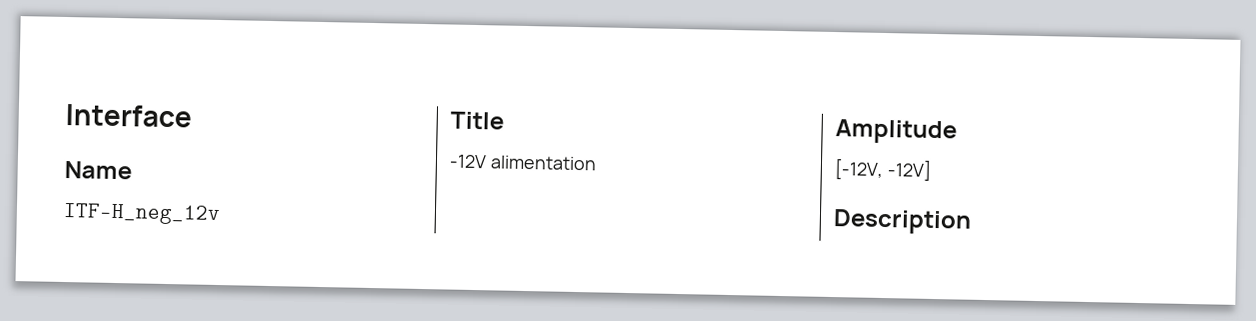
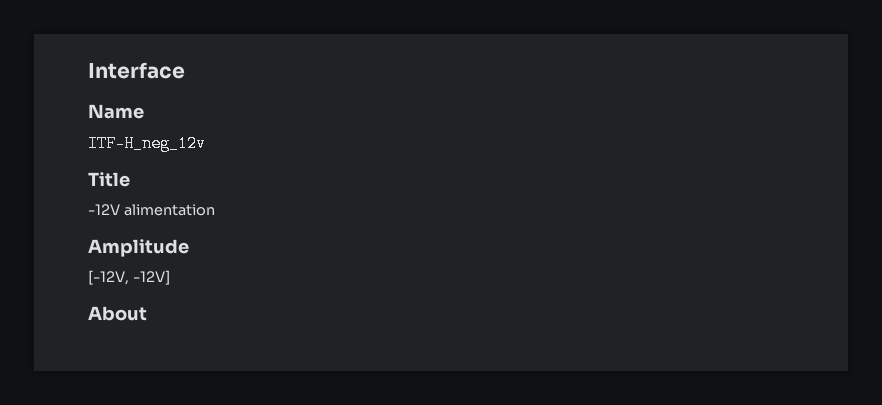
[833,209,972,235] Description -> [88,306,147,321] About

